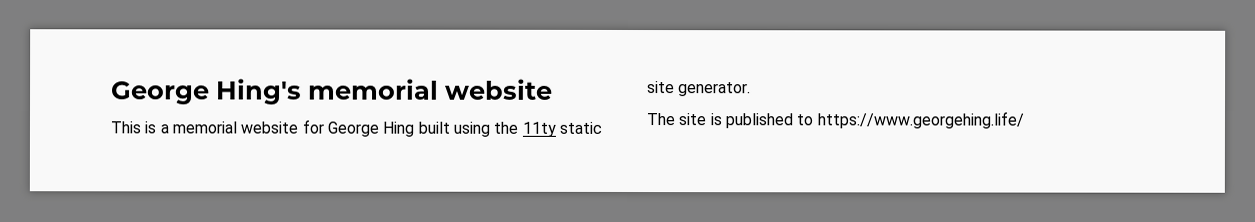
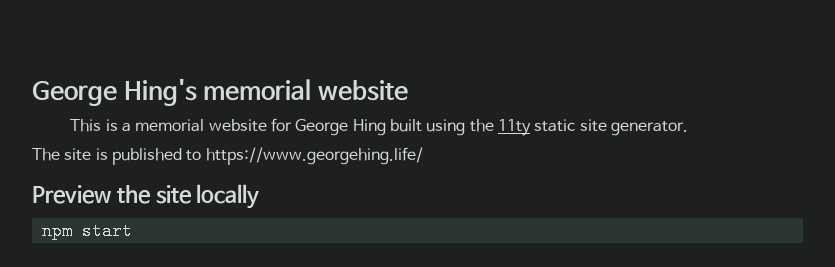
(1024, 120) none -> [32,184,260,209] [41,222,132,240] // Preview the site locally // npm start

